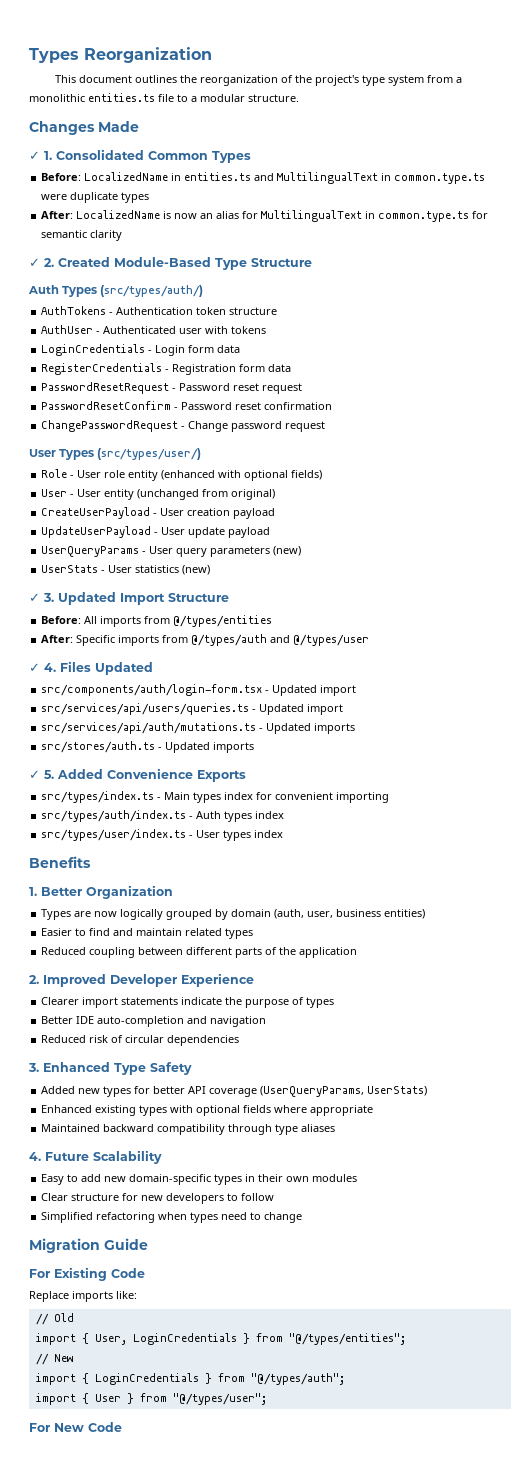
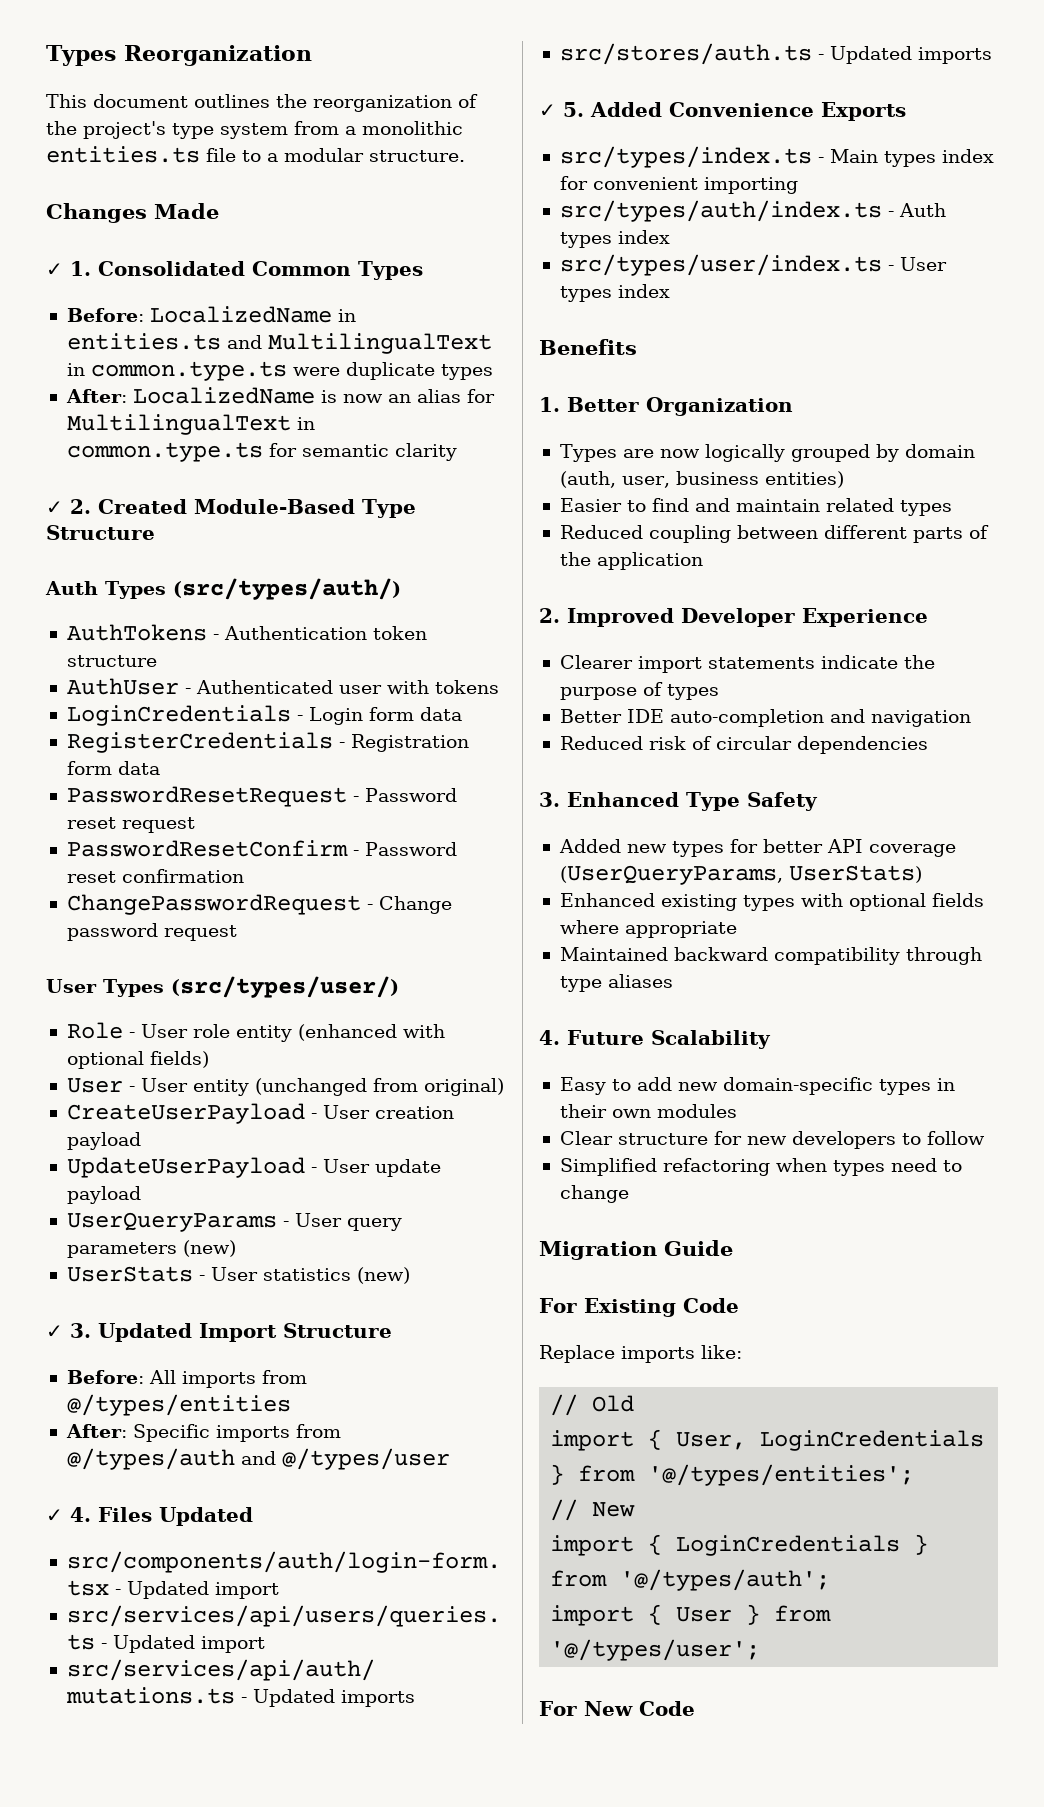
[288,1333,406,1345] "@/types/entities"; -> [648,1464,915,1486] '@/types/entities';
[250,1373,345,1385] "@/types/auth"; -> [620,1569,831,1591] '@/types/auth';
[172,1393,267,1405] "@/types/user"; -> [550,1639,761,1661] '@/types/user';

